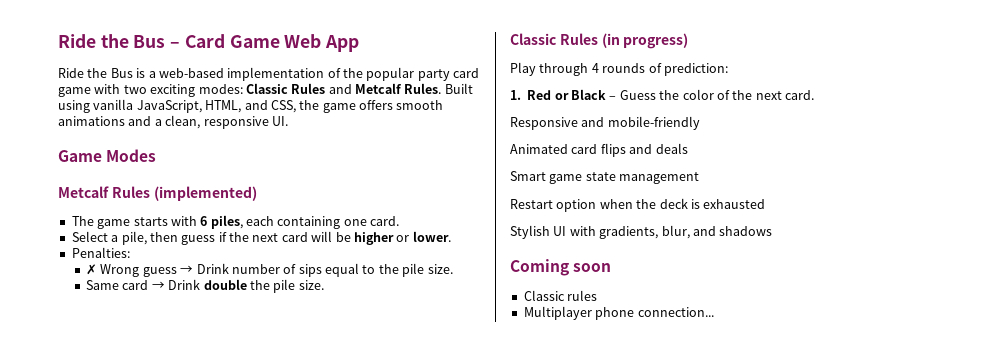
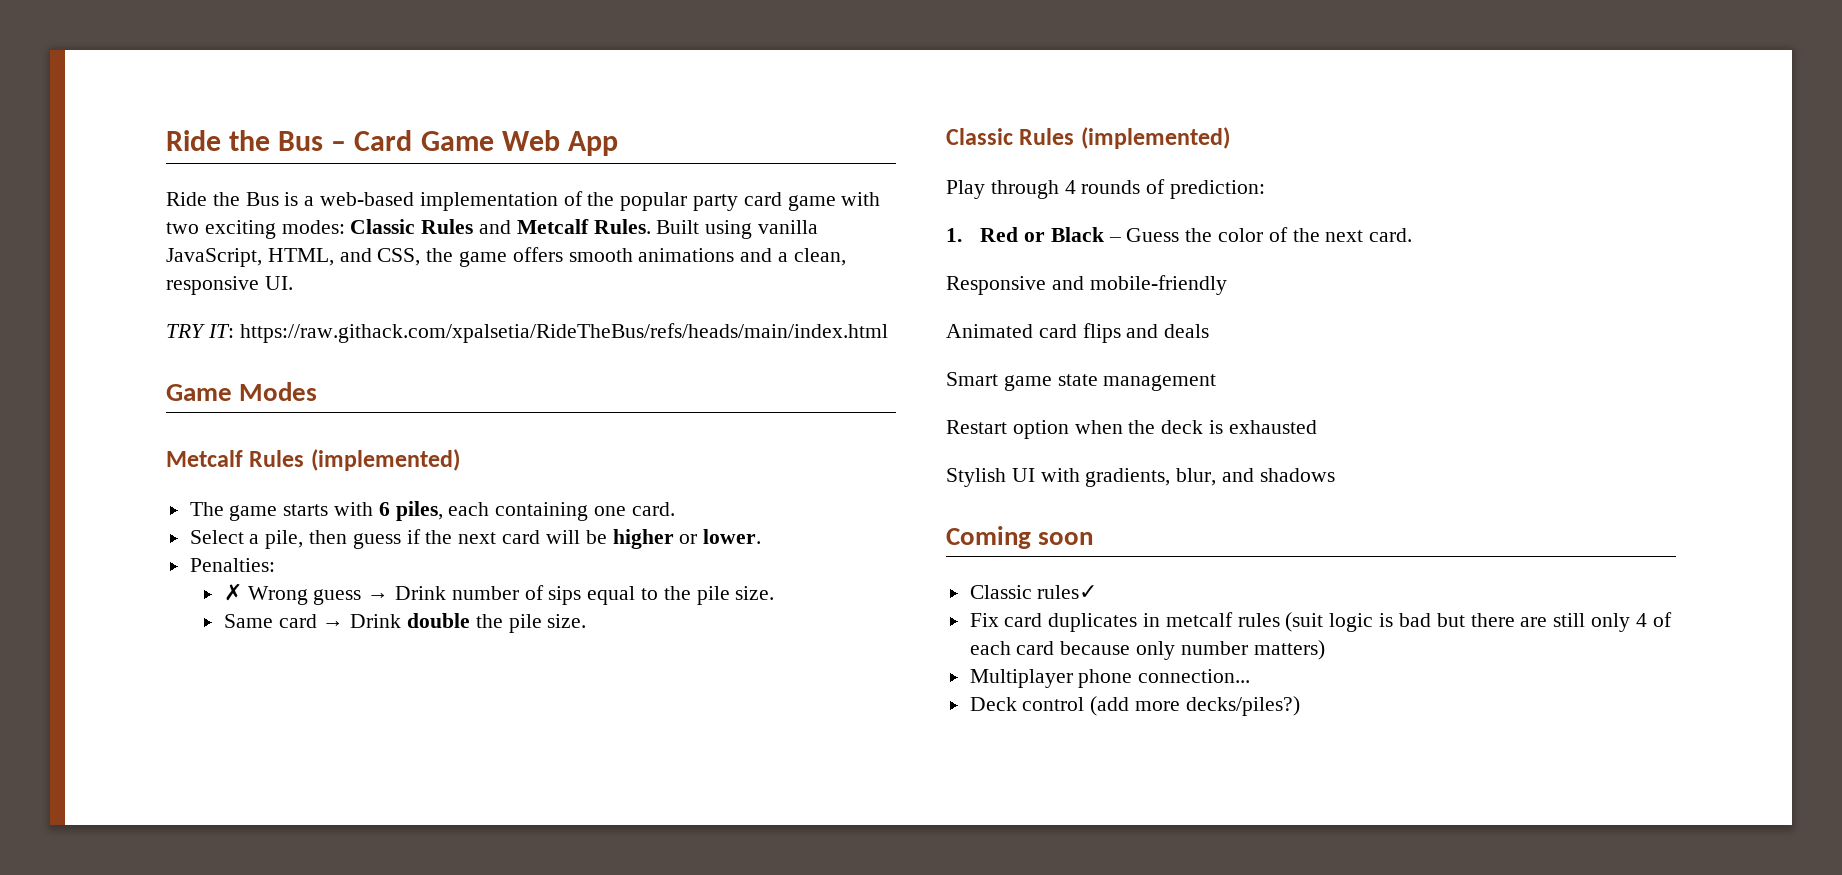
(288, 121) none -> [166,323,888,343] // TRY IT: https://raw.githack.com/xpalsetia/RideTheBus/refs/heads/main/index.html
[601,33,689,49] (in progress) -> [1080,127,1230,149] (implemented)
[567,290,598,301] [523,306,714,320] rules // Multiplayer phone connection... -> [1037,585,1098,599] [969,612,1672,632] [969,640,1325,660] [969,669,1251,688] [969,696,1300,716] rules✓ // Fix card duplicates in metcalf rules (suit logic is bad but there are still only 4 of each card because only number matters) // Multiplayer phone connection... // Deck control (add more decks/piles?)

